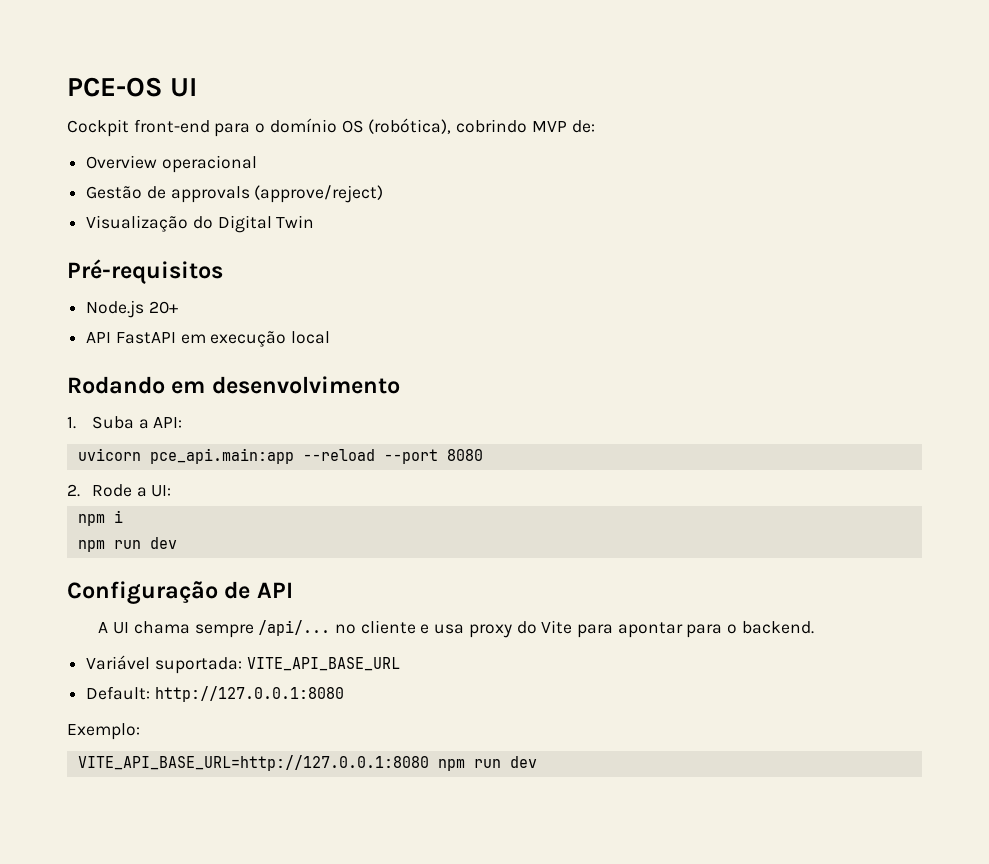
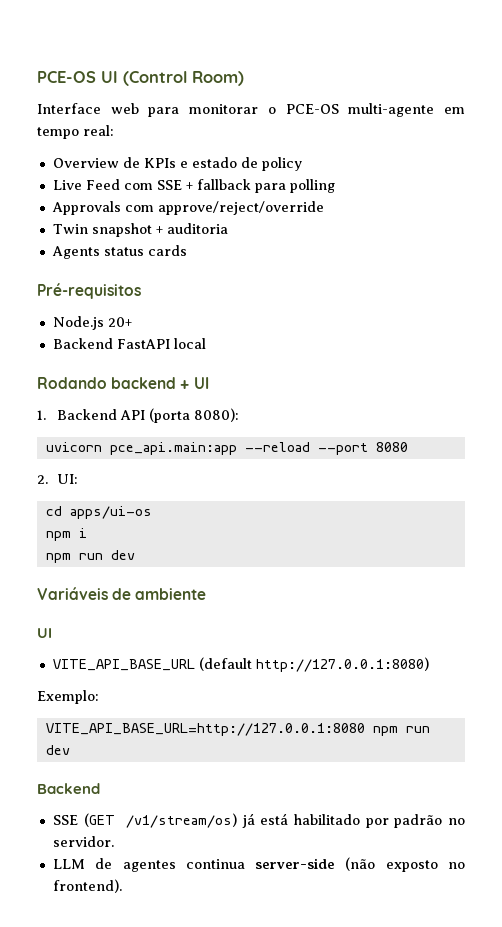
[67,118,595,137] [86,155,257,173] [86,185,384,203] [86,215,315,233] [67,259,223,284] [86,300,178,318] [86,331,331,347] [67,376,400,394] [67,416,183,429] // Cockpit front-end para o domínio OS (robótica), cobrindo MVP de: // Overview operacional // Gestão de approvals (approve/reject) // Visualização do Digital Twin // Pré-requisitos // Node.js 20+ // API FastAPI em execução local // Rodando em desenvolvimento // 1. Suba a API: -> [123,71,244,86] [37,103,466,117] [37,125,114,139] [52,157,302,171] [52,179,335,193] [51,201,324,215] [52,223,228,237] [51,245,187,259] [37,283,141,299] [52,316,132,330] [52,338,206,349] [37,377,209,389] [37,408,239,423] (Control Room) // Interface web para monitorar o PCE-OS multi-agente em tempo real: // Overview de KPIs e estado de policy // Live Feed com SSE + fallback para polling // Approvals com approve/reject/override // Twin snapshot + auditoria // Agents status cards // Pré-requisitos // Node.js 20+ // Backend FastAPI local // Rodando backend + UI // 1. Backend API (porta 8080):
[91,484,147,497] Rode a -> (48, 479) none
(172, 491) none -> [45,506,152,519] // cd apps/ui-os
[67,581,293,604] [98,620,814,638] [86,655,242,674] Configuração de API // A UI chama sempre /api/... no cliente e usa proxy do Vite para apontar para o backend. // Variável suportada: -> [37,587,207,600] [37,628,52,638] Variáveis de ambiente // UI //
[86,686,344,702] // Default: http://127.0.0.1:8080 -> [198,657,429,672] (default http://127.0.0.1:8080)
(537, 762) none -> [37,783,100,794] [52,813,465,828] [52,836,114,847] [52,857,465,872] [52,879,122,893] // Backend // SSE (GET /v1/stream/os) já está habilitado por padrão no servidor. // LLM de agentes continua server-side (não exposto no frontend).

